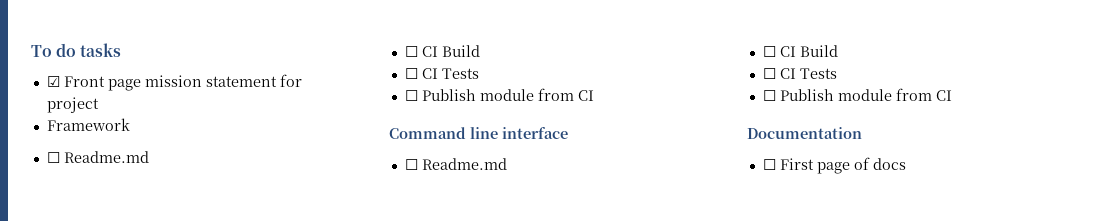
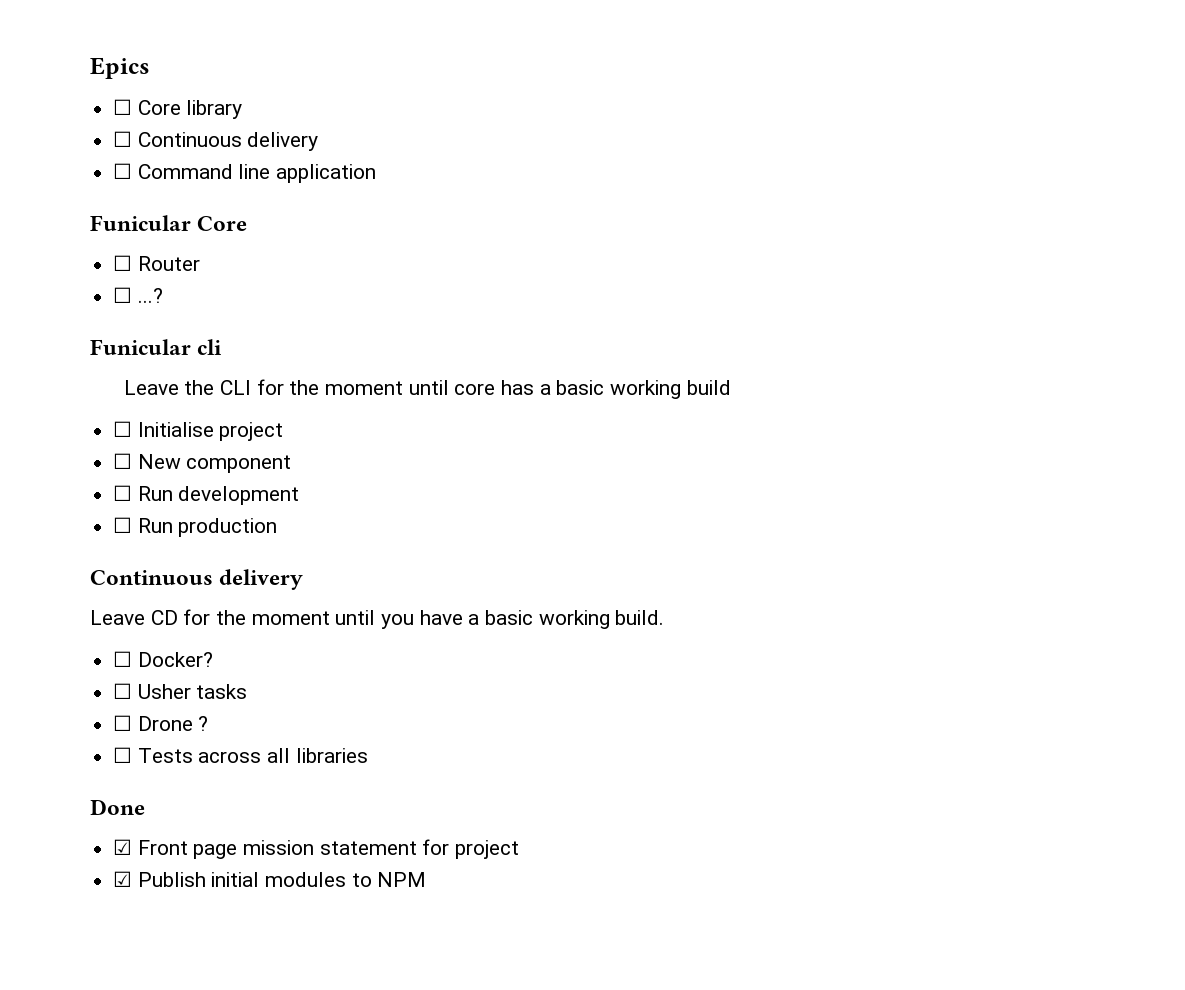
[31,43,122,57] To do tasks -> [90,57,150,79] [113,99,243,119] [113,131,319,151] [113,163,377,183] [90,215,248,231] [113,255,200,271] [113,287,163,303] [90,339,223,355] [123,379,731,399] [113,421,284,441] [113,453,292,473] [113,485,300,505] [113,517,278,537] [90,569,304,590] [90,609,665,629] [113,651,213,667] [113,683,248,699] [113,715,209,731] [113,747,368,763] [90,799,145,815] Epics // ☐ Core library // ☐ Continuous delivery // ☐ Command line application // Funicular Core // ☐ Router // ☐ ...? // Funicular cli // Leave the CLI for the moment until core has a basic working build // ☐ Initialise project // ☐ New component // ☐ Run development // ☐ Run production // Continuous delivery // Leave CD for the moment until you have a basic working build. // ☐ Docker? // ☐ Usher tasks // ☐ Drone ? // ☐ Tests across all libraries // Done
[46,118,130,131] [46,151,149,163] [404,45,480,57] [404,68,479,79] [404,88,594,101] [389,127,568,139] [404,158,507,170] [762,45,838,57] [762,68,837,79] [762,88,952,101] [747,127,862,139] [762,157,906,174] Framework // ☐ Readme.md // ☐ CI Build // ☐ CI Tests // ☐ Publish module from CI // Command line interface // ☐ Readme.md // ☐ CI Build // ☐ CI Tests // ☐ Publish module from CI // Documentation // ☐ First page of docs -> [113,871,427,887] ☑ Publish initial modules to NPM

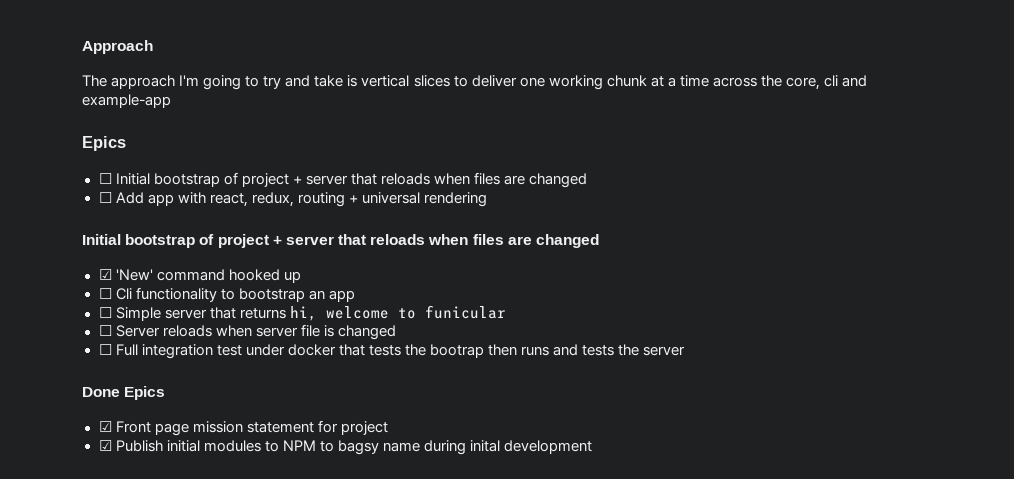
[90,57,150,79] [113,99,243,119] [113,131,319,151] [113,163,377,183] [90,215,248,231] [113,255,200,271] [113,287,163,303] [90,339,223,355] [123,379,731,399] [113,421,284,441] [113,453,292,473] [113,485,300,505] [113,517,278,537] [90,569,304,590] [90,609,665,629] [113,651,213,667] [113,683,248,699] [113,715,209,731] [113,747,368,763] Epics // ☐ Core library // ☐ Continuous delivery // ☐ Command line application // Funicular Core // ☐ Router // ☐ ...? // Funicular cli // Leave the CLI for the moment until core has a basic working build // ☐ Initialise project // ☐ New component // ☐ Run development // ☐ Run production // Continuous delivery // Leave CD for the moment until you have a basic working build. // ☐ Docker? // ☐ Usher tasks // ☐ Drone ? // ☐ Tests across all libraries -> [82,40,153,54] [82,75,868,90] [82,94,171,108] [82,136,126,151] [98,172,588,188] [98,192,487,207] [82,234,600,248] [98,269,301,283] [98,287,355,302] [98,305,506,321] [98,324,396,340] [98,344,686,359] Approach // The approach I'm going to try and take is vertical slices to deliver one working chunk at a time across the core, cli and example-app // Epics // ☐ Initial bootstrap of project + server that reloads when files are changed // ☐ Add app with react, redux, routing + universal rendering // Initial bootstrap of project + server that reloads when files are changed // ☑ 'New' command hooked up // ☐ Cli functionality to bootstrap an app // ☐ Simple server that returns hi, welcome to funicular // ☐ Server reloads when server file is changed // ☐ Full integration test under docker that tests the bootrap then runs and tests the server
(145, 807) none -> [124,386,166,400] Epics
(427, 879) none -> [319,440,593,455] to bagsy name during inital development

